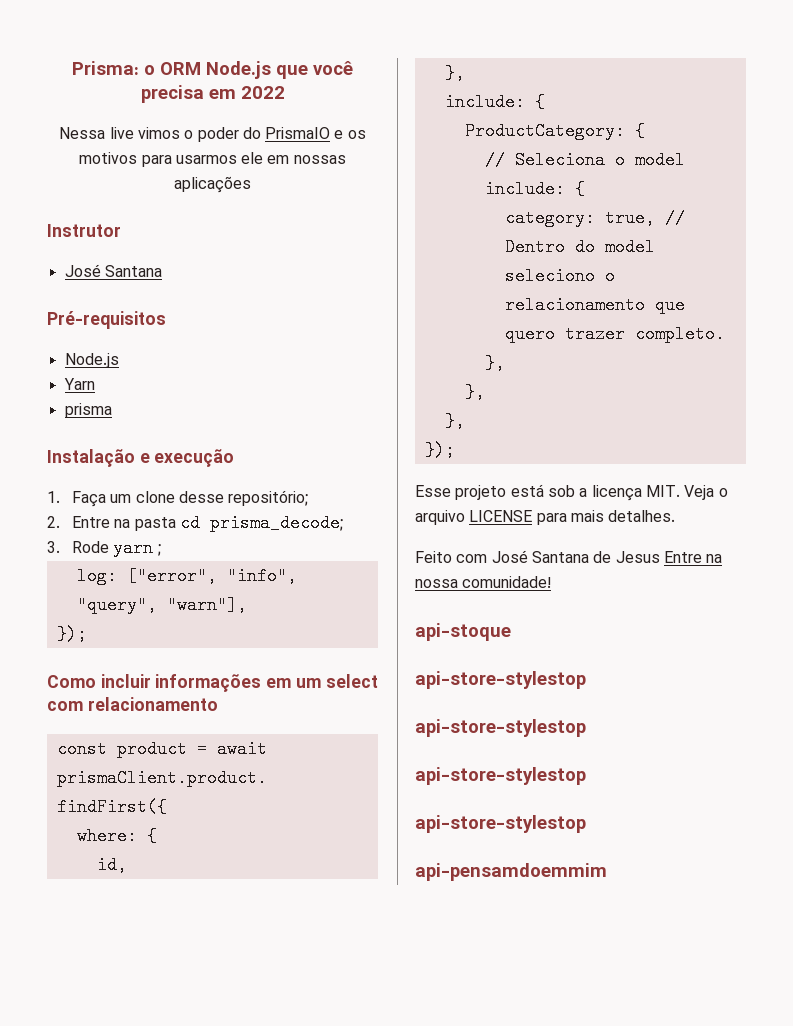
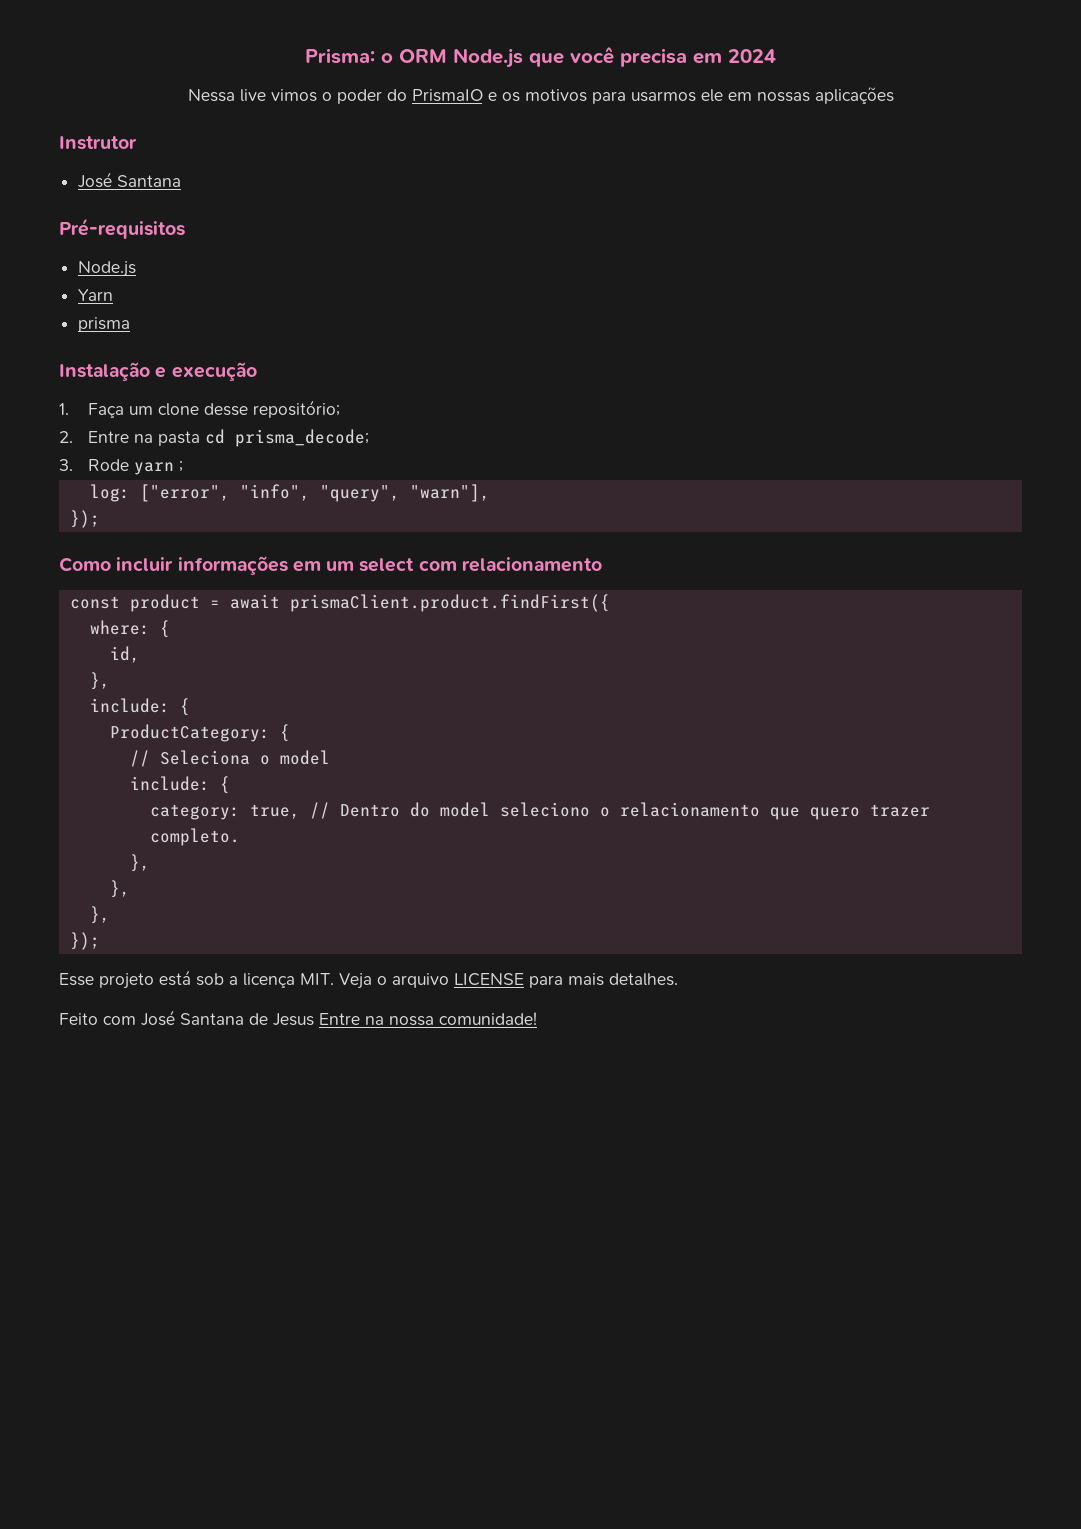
[240,86,285,99] 2022 -> [728,49,776,63] 2024
[415,623,511,641] [415,671,586,689] [415,719,586,737] [415,767,586,785] [415,815,586,833] [415,863,607,881] // api-stoque // api-store-stylestop // api-store-stylestop // api-store-stylestop // api-store-stylestop // api-pensamdoemmim -> (537, 1018) none

